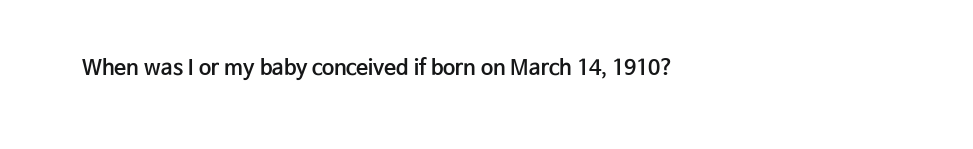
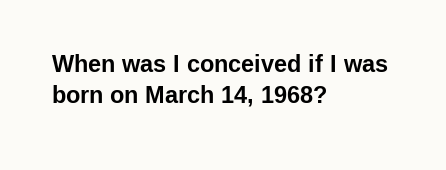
[198,57,427,81] or my baby conceived if -> [187,54,388,72] conceived if I was
[612,58,675,75] 1910? -> [261,86,327,103] 1968?

